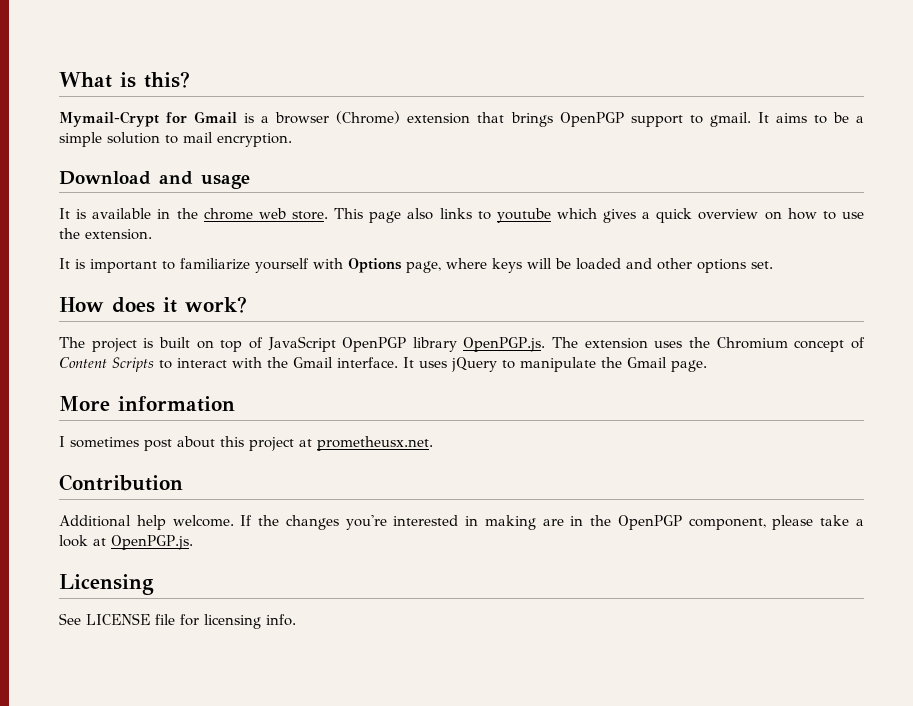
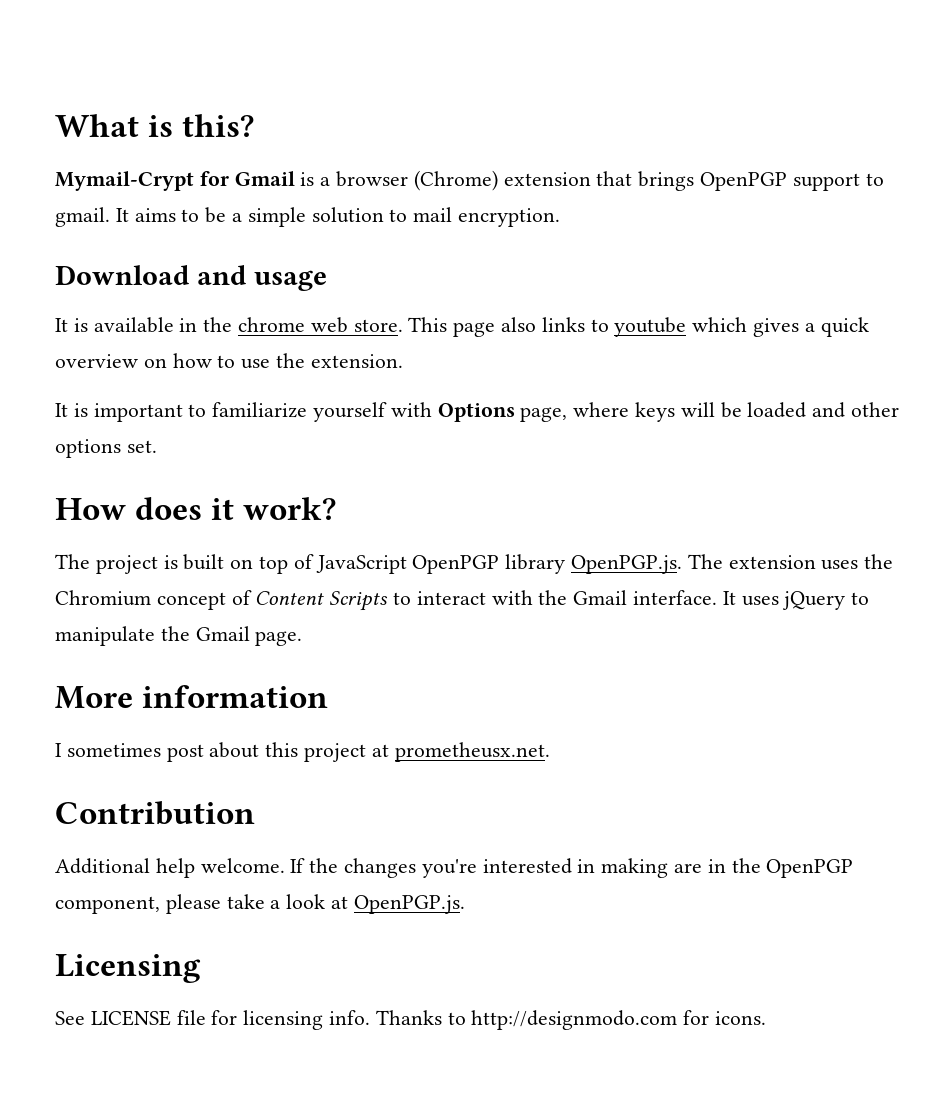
(296, 620) none -> [375,1010,767,1030] Thanks to http://designmodo.com for icons.

